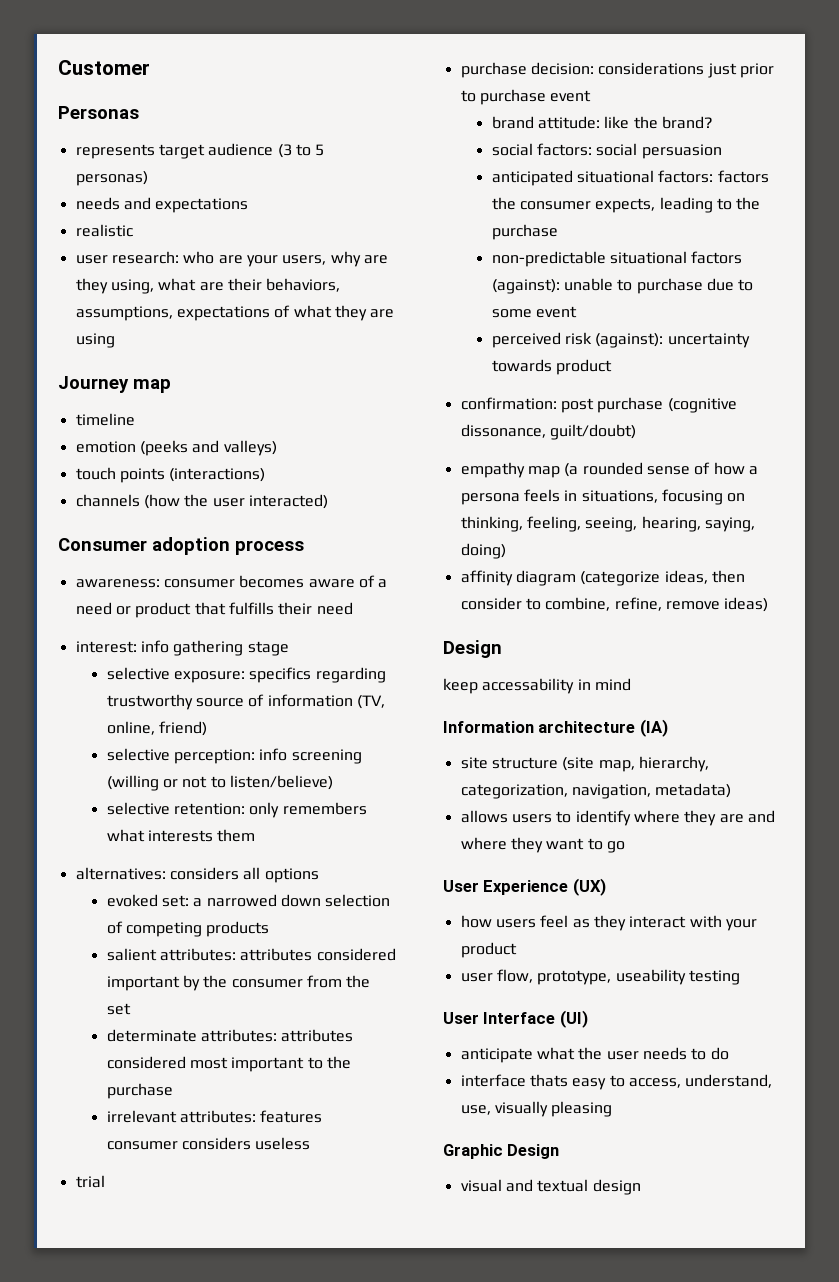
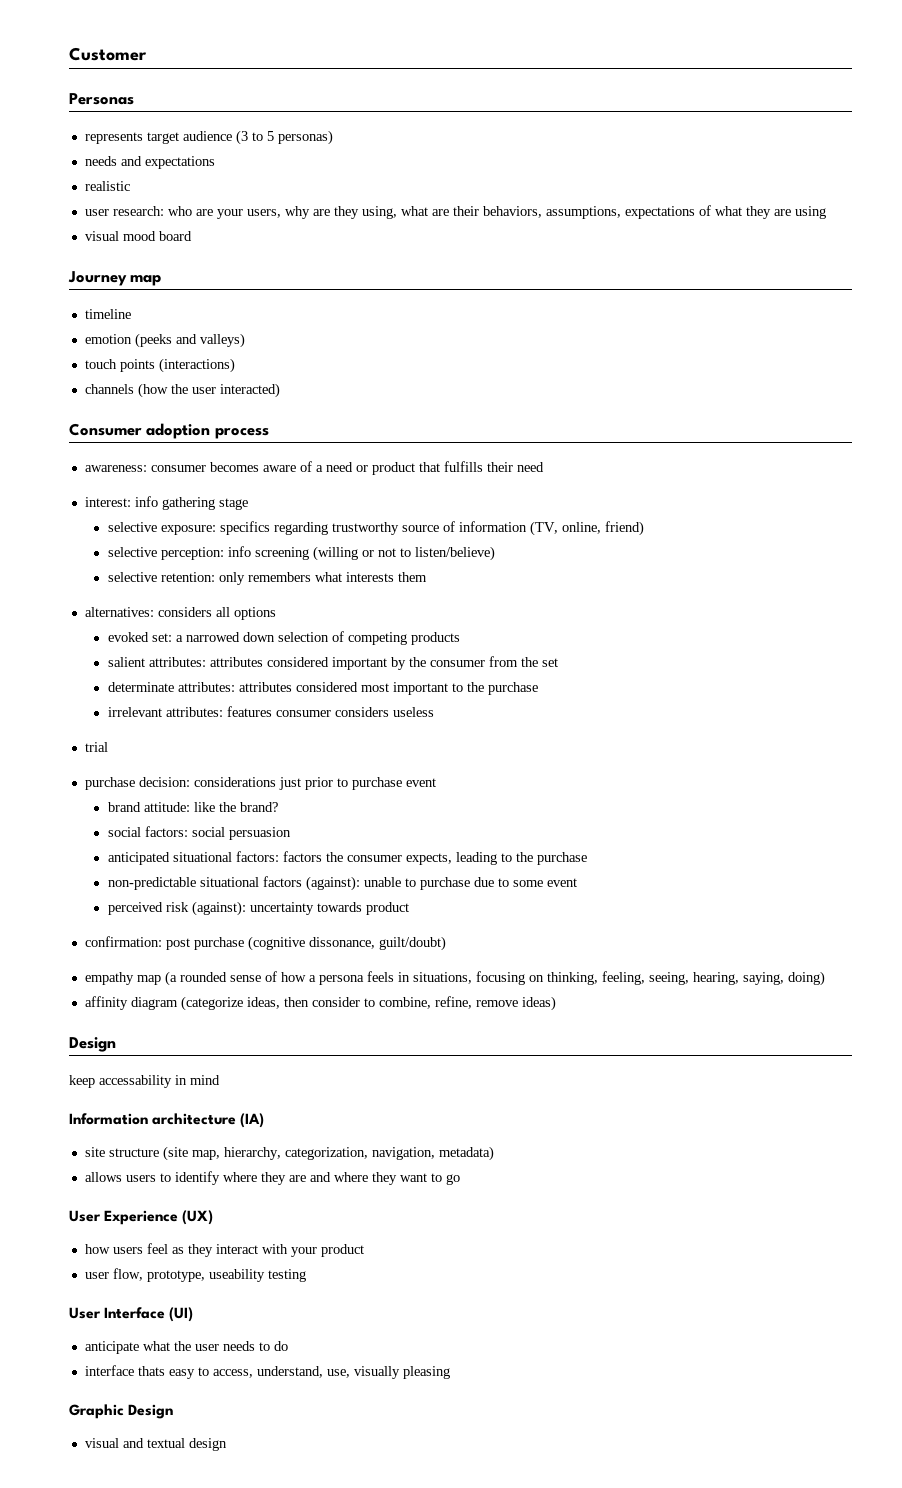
(115, 340) none -> [84,231,192,241] // visual mood board

